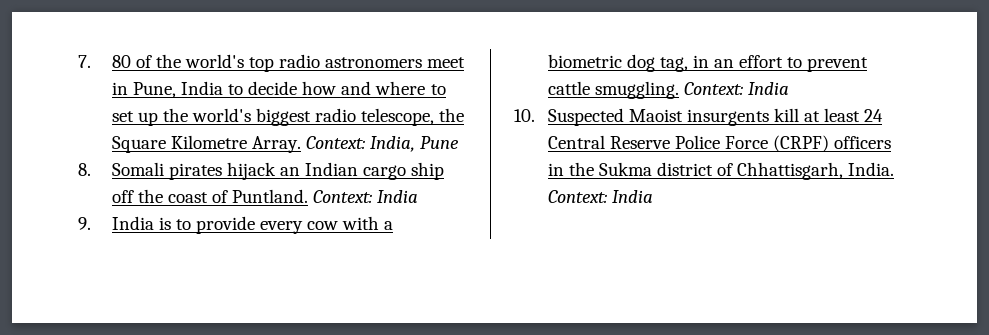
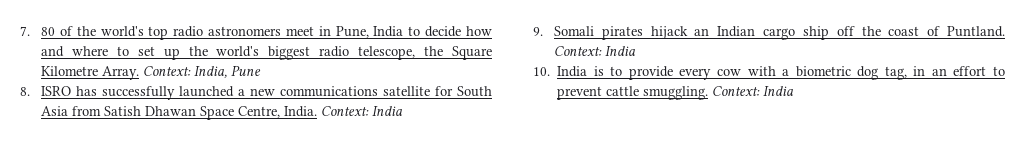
(91, 169) none -> [41,86,492,100] [41,106,404,120] [533,27,543,36] ISRO has successfully launched a new communications satellite for South Asia from Satish Dhawan Space Centre, India. Context: India // 9.
[78,217,91,230] 9. -> [533,67,550,76] 10.
[514,108,884,126] [547,135,892,152] [547,162,895,180] [547,190,653,203] // 10. Suspected Maoist insurgents kill at least 24 Central Reserve Police Force (CRPF) officers in the Sukma district of Chhattisgarh, India. Context: India -> (795, 91) none

